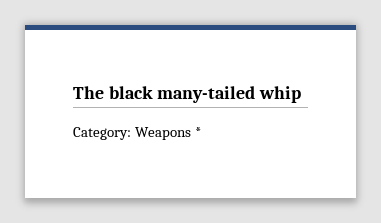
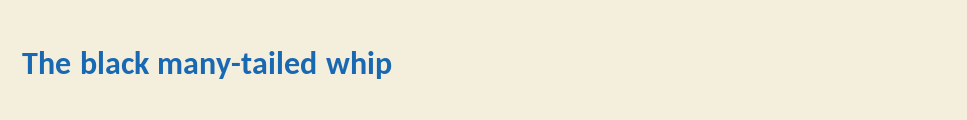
[73,127,201,140] // Category: Weapons * -> (392, 65) none

